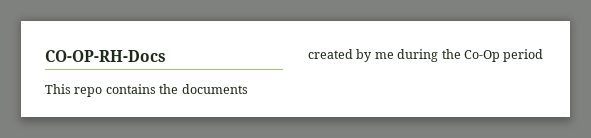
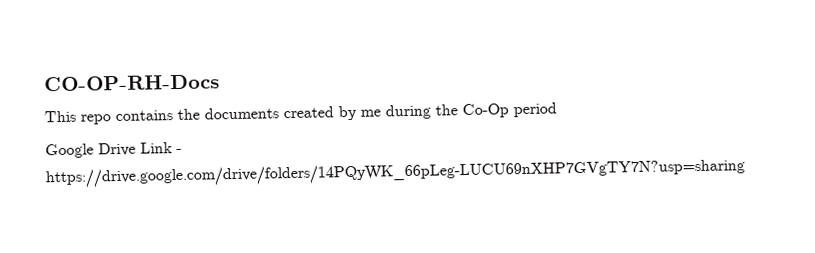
(544, 55) none -> [45,142,182,159] [45,158,745,189] // Google Drive Link - https://drive.google.com/drive/folders/14PQyWK_66pLeg-LUCU69nXHP7GVgTY7N?usp=sharing

